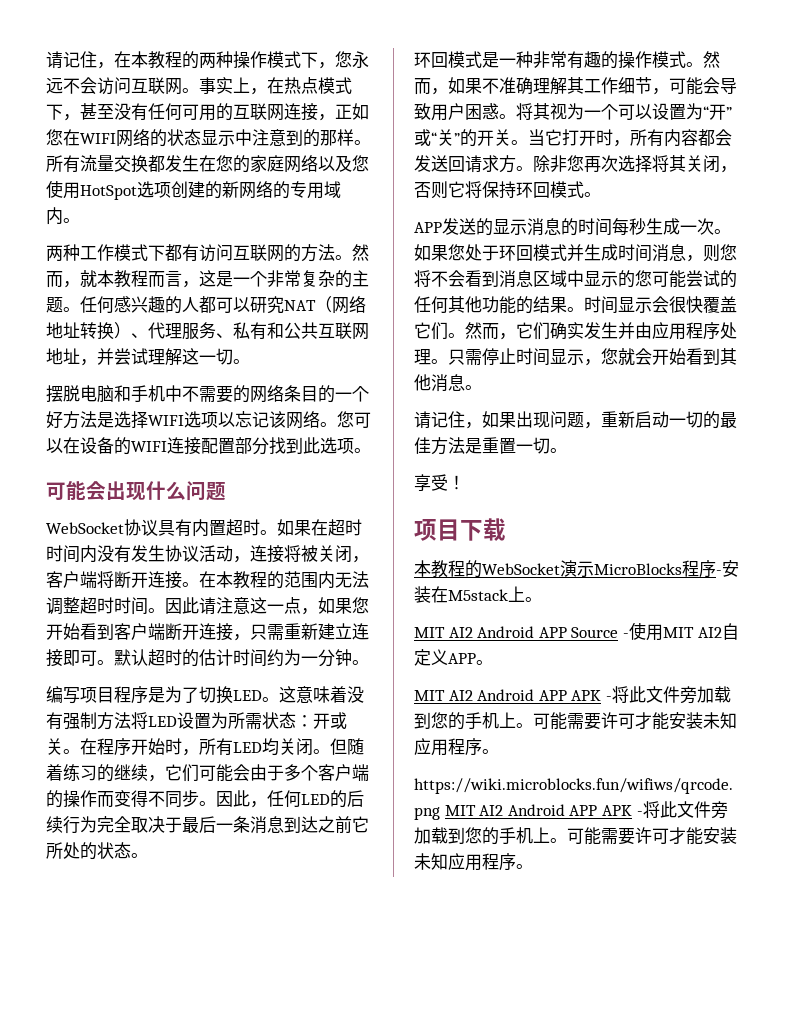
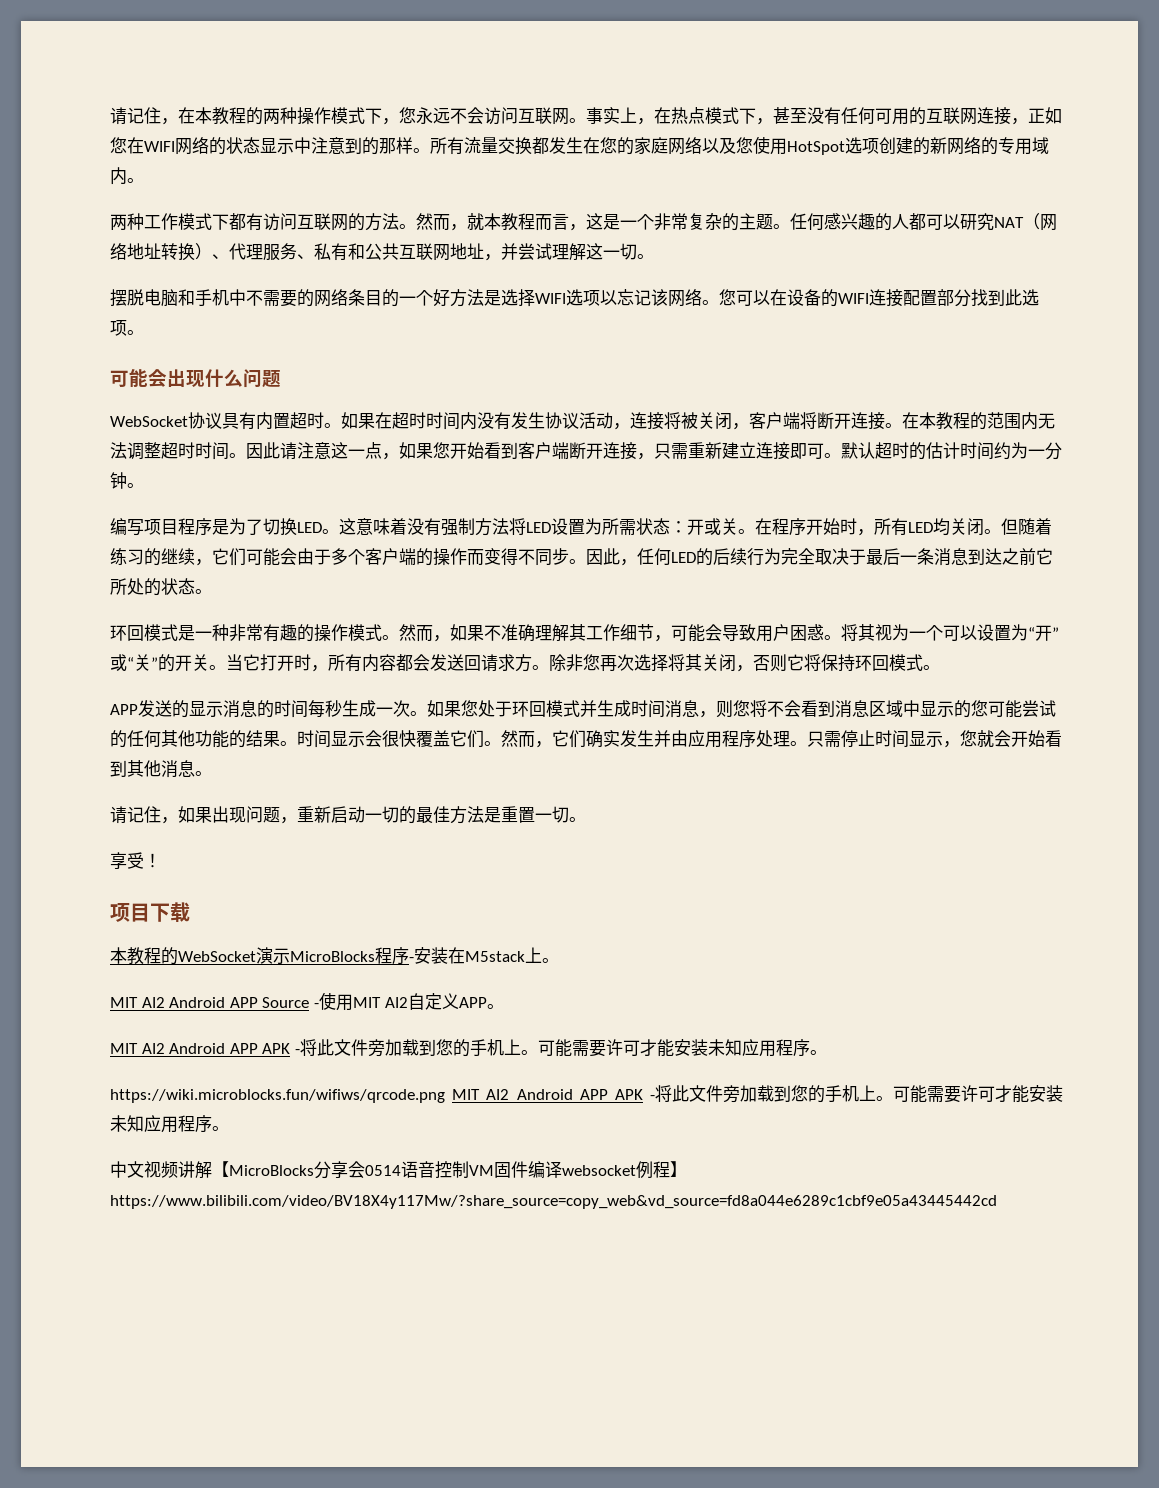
(533, 866) none -> [110,1161,687,1179] [110,1195,997,1209] // 中文视频讲解【MicroBlocks分享会0514语音控制VM固件编译websocket例程】https://www.bilibili.com/video/BV18X4y117Mw/?share_source=copy_web&vd_source=fd8a044e6289c1cbf9e05a43445442cd

